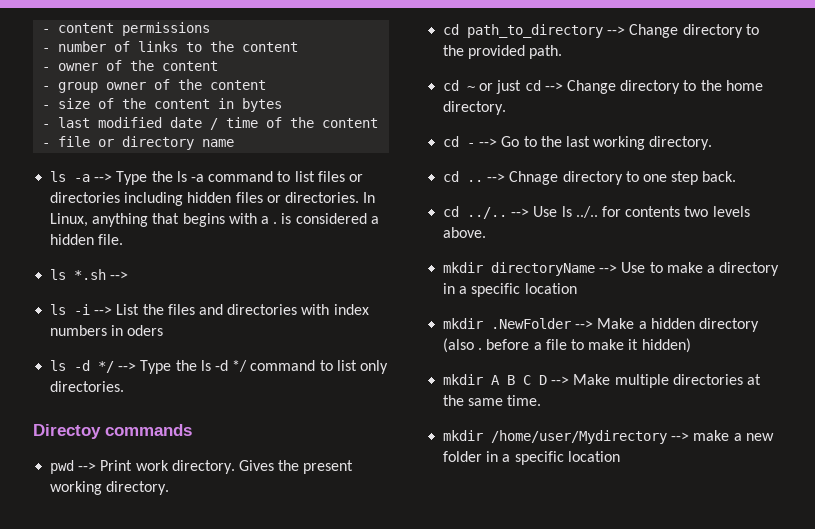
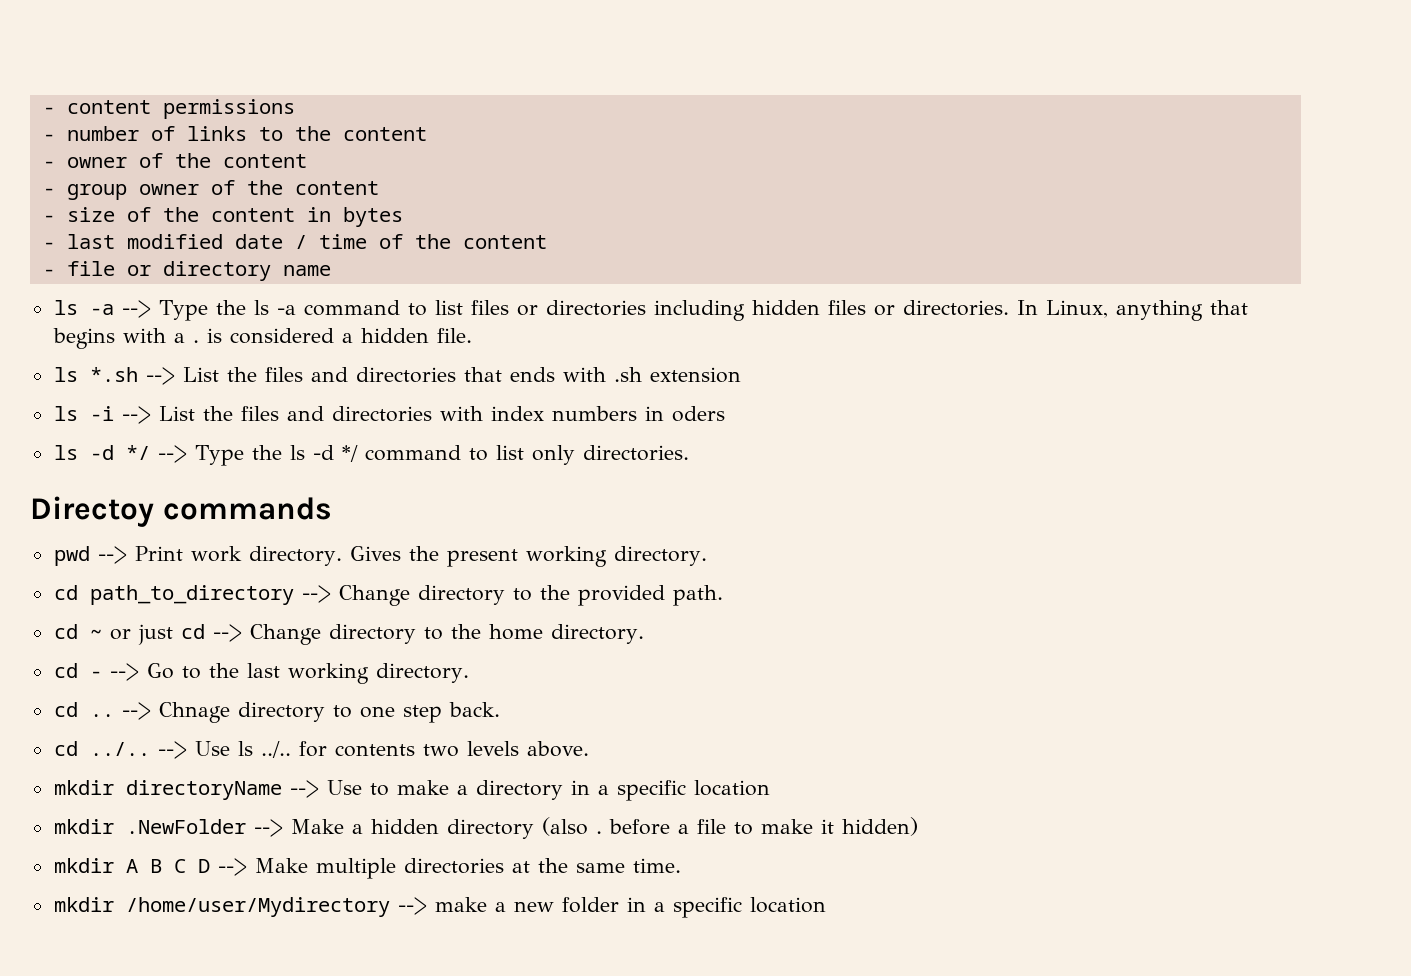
(129, 275) none -> [182,367,741,383] List the files and directories that ends with .sh extension

